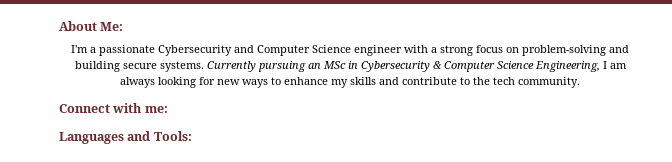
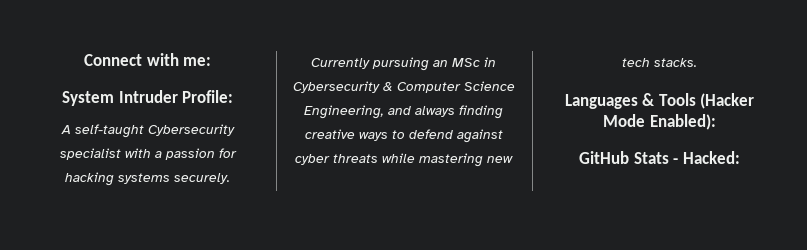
[59,21,124,31] [71,45,629,56] [74,61,204,72] About Me: // I'm a passionate Cybersecurity and Computer Science engineer with a strong focus on problem-solving and building secure systems. -> [84,53,211,66] [62,90,233,106] [60,124,235,138] [59,148,237,160] [65,172,230,186] Connect with me: // System Intruder Profile: // A self-taught Cybersecurity specialist with a passion for hacking systems securely.
[602,61,627,69] [120,77,580,88] [59,103,168,113] [59,131,192,144] I am always looking for new ways to enhance my skills and contribute to the tech community. // Connect with me: // Languages and Tools: -> [388,105,503,119] [304,129,503,143] [295,153,513,167] [622,58,697,67] [564,93,755,109] [603,114,716,130] [579,151,740,164] and always finding creative ways to defend against cyber threats while mastering new tech stacks. // Languages & Tools (Hacker Mode Enabled): // GitHub Stats - Hacked:

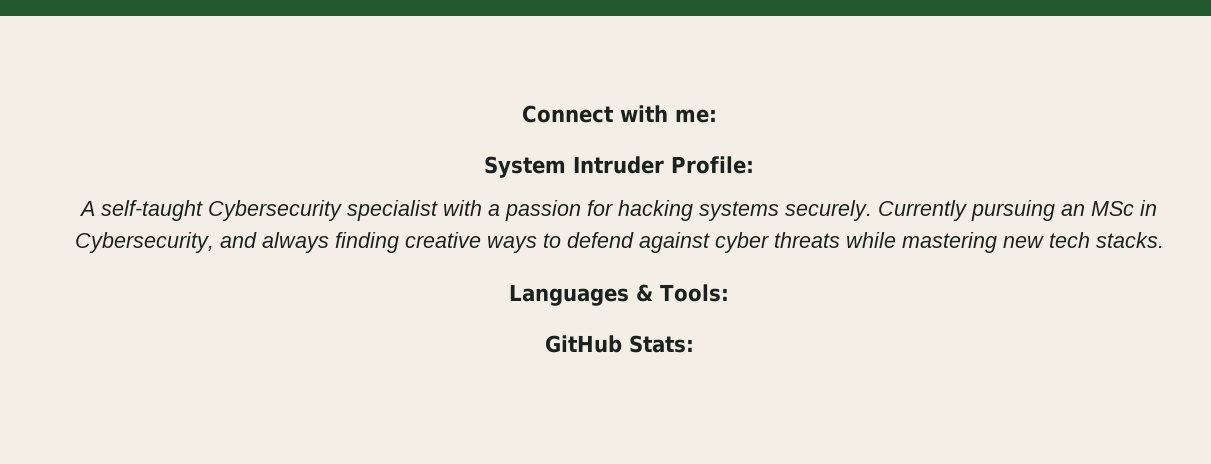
[292,81,515,93] [304,105,384,119] Cybersecurity & Computer Science Engineering, -> [74,232,214,253] Cybersecurity,
[658,93,755,109] [603,114,716,130] [579,151,740,164] Tools (Hacker Mode Enabled): // GitHub Stats - Hacked: -> [660,284,730,302] [544,335,694,353] Tools: // GitHub Stats:

